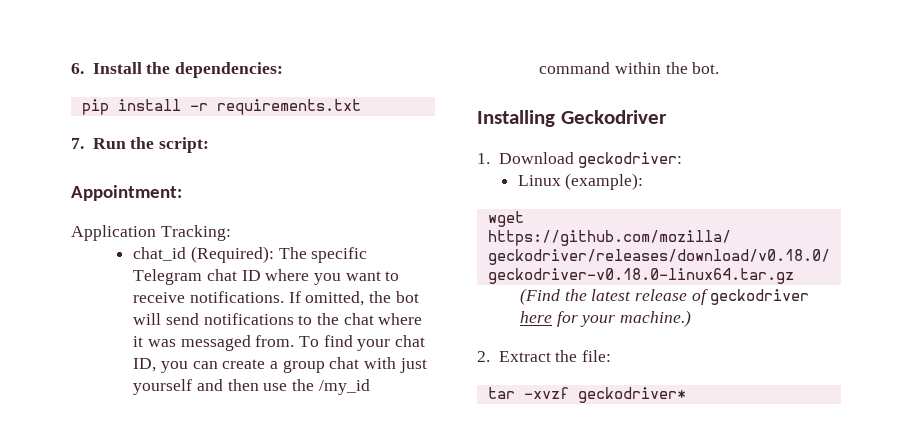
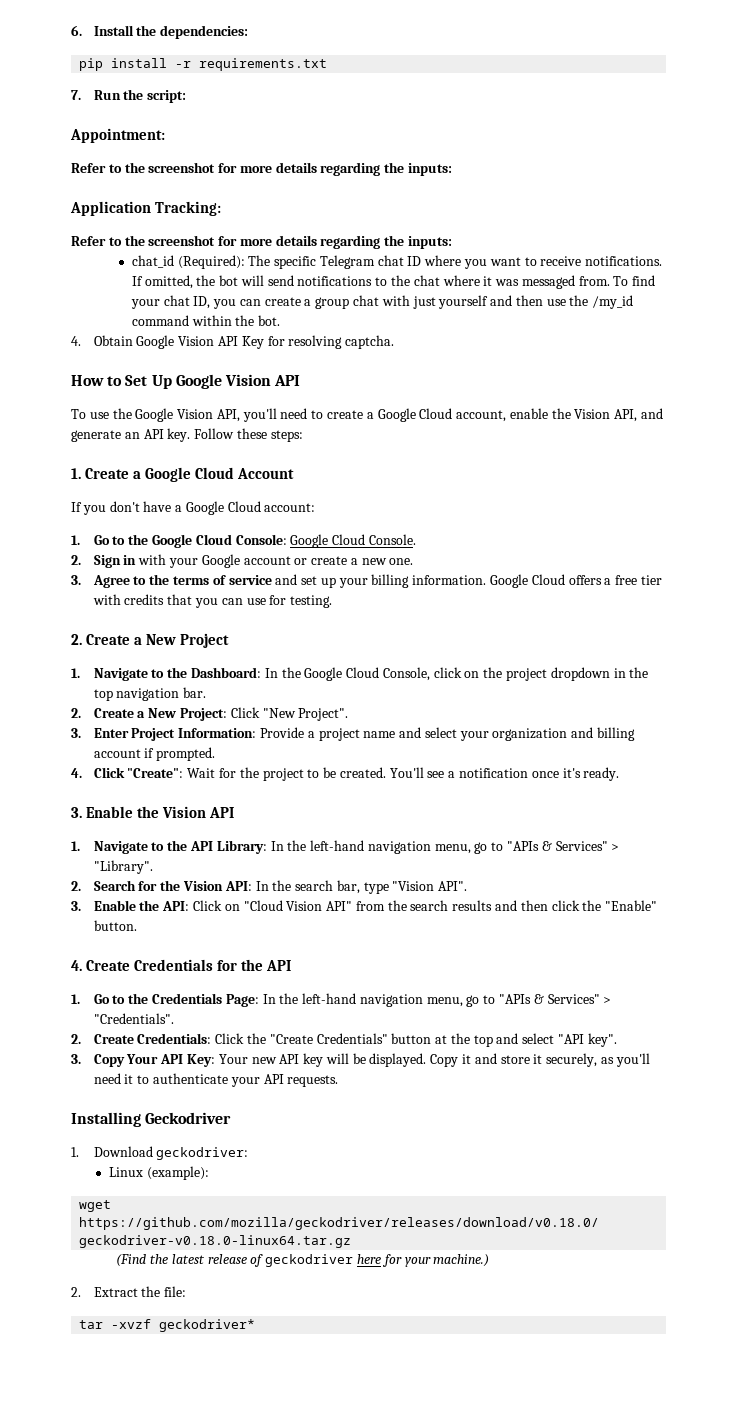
[71,225,231,241] Application Tracking: -> [71,162,453,176] [70,201,221,216] [71,235,453,249] Refer to the screenshot for more details regarding the inputs: // Application Tracking: // Refer to the screenshot for more details regarding the inputs:
(720, 68) none -> [71,335,395,349] [71,374,301,389] [71,408,664,422] [71,428,303,442] [71,467,294,482] [71,501,316,515] [71,534,416,548] [71,554,414,568] [71,574,662,588] [92,594,333,608] [71,633,229,648] [71,667,649,681] [93,687,207,701] [71,707,349,721] [71,727,636,741] [93,747,216,761] [71,767,620,781] [71,806,234,818] [71,840,620,854] [93,860,153,874] [71,880,468,894] [71,900,658,911] [93,920,137,931] [71,959,291,971] [71,993,612,1007] [93,1013,174,1024] [71,1033,617,1047] [71,1053,650,1067] [93,1073,339,1087] // 4. Obtain Google Vision API Key for resolving captcha. // How to Set Up Google Vision API // To use the Google Vision API, you'll need to create a Google Cloud account, enable the Vision API, and generate an API key. Follow these steps: // 1. Create a Google Cloud Account // If you don't have a Google Cloud account: // 1. Go to the Google Cloud Console: Google Cloud Console. // 2. Sign in with your Google account or create a new one. // 3. Agree to the terms of service and set up your billing information. Google Cloud offers a free tier with credits that you can use for testing. // 2. Create a New Project // 1. Navigate to the Dashboard: In the Google Cloud Console, click on the project dropdown in the top navigation bar. // 2. Create a New Project: Click "New Project". // 3. Enter Project Information: Provide a project name and select your organization and billing account if prompted. // 4. Click "Create": Wait for the project to be created. You'll see a notification once it's ready. // 3. Enable the Vision API // 1. Navigate to the API Library: In the left-hand navigation menu, go to "APIs & Services" > "Library". // 2. Search for the Vision API: In the search bar, type "Vision API". // 3. Enable the API: Click on "Cloud Vision API" from the search results and then click the "Enable" button. // 4. Create Credentials for the API // 1. Go to the Credentials Page: In the left-hand navigation menu, go to "APIs & Services" > "Credentials". // 2. Create Credentials: Click the "Create Credentials" button at the top and select "API key". // 3. Copy Your API Key: Your new API key will be displayed. Copy it and store it securely, as you'll need it to authenticate your API requests.

